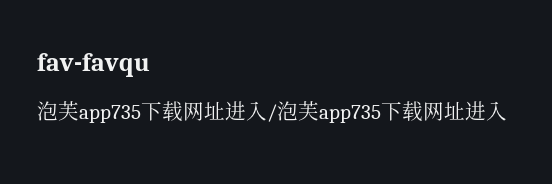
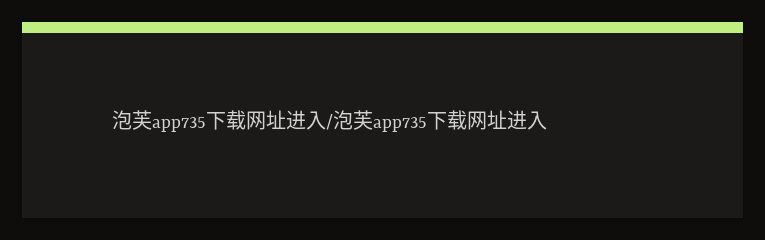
[37,53,150,77] fav-favqu // -> (112, 120) none

